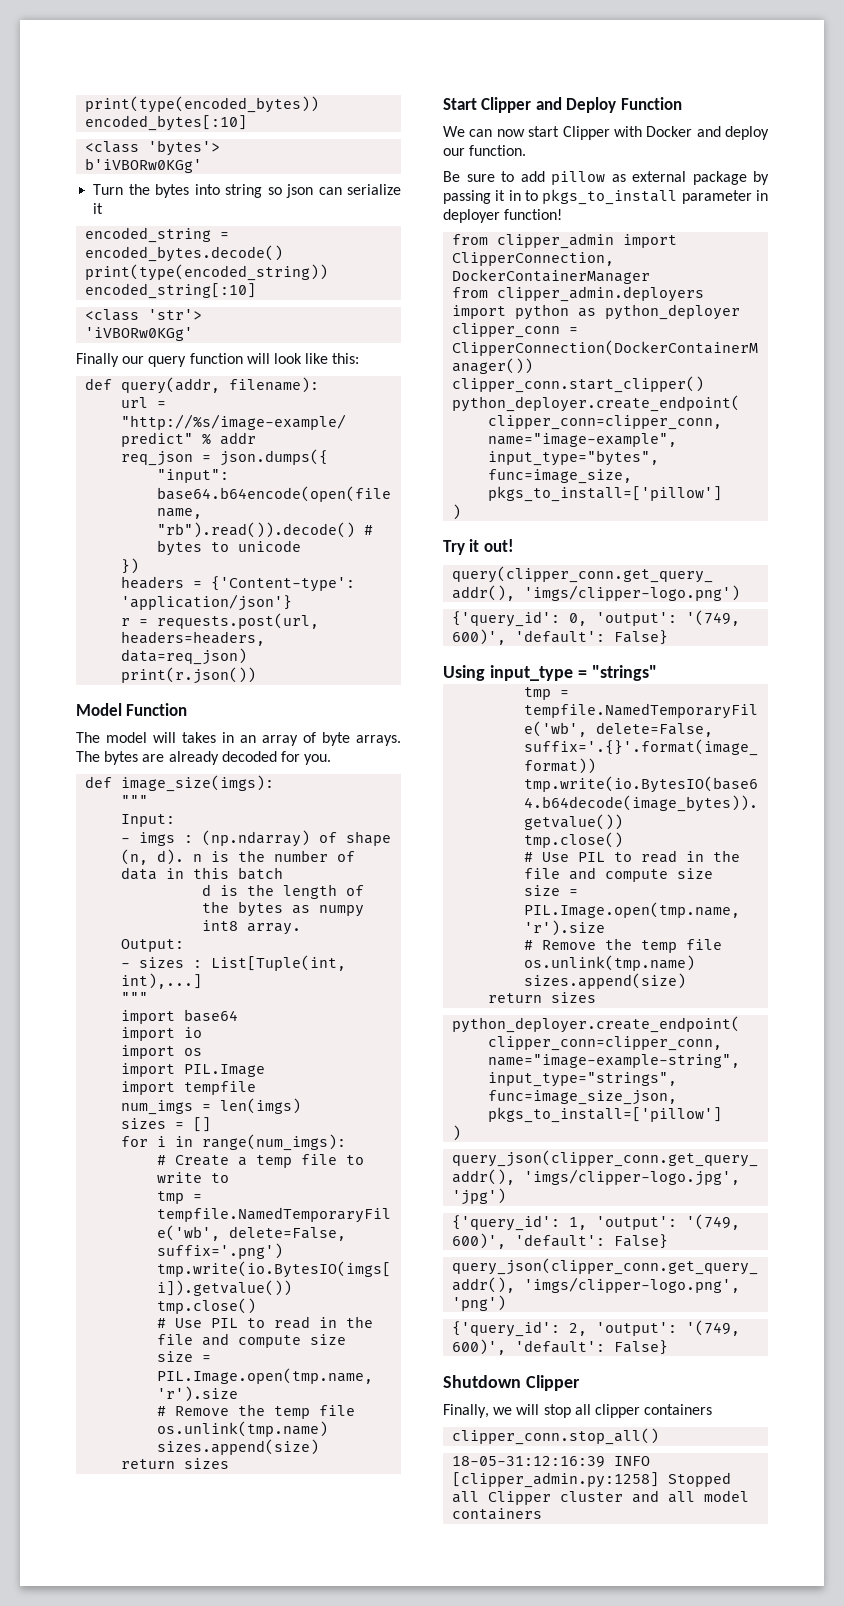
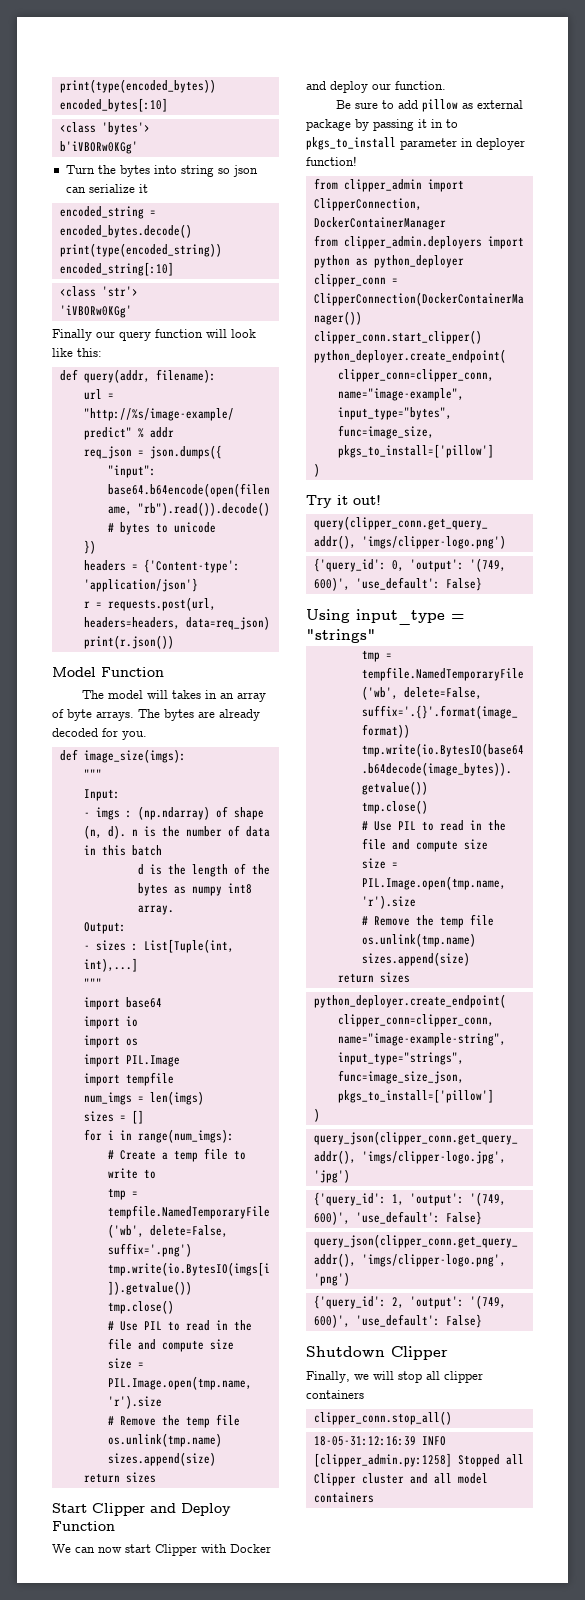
[515,630,606,643] 'default': -> [355,577,440,590] 'use_default':
[515,1234,606,1247] 'default': -> [355,1211,440,1224] 'use_default':
[515,1340,606,1353] 'default': -> [355,1314,440,1327] 'use_default':

